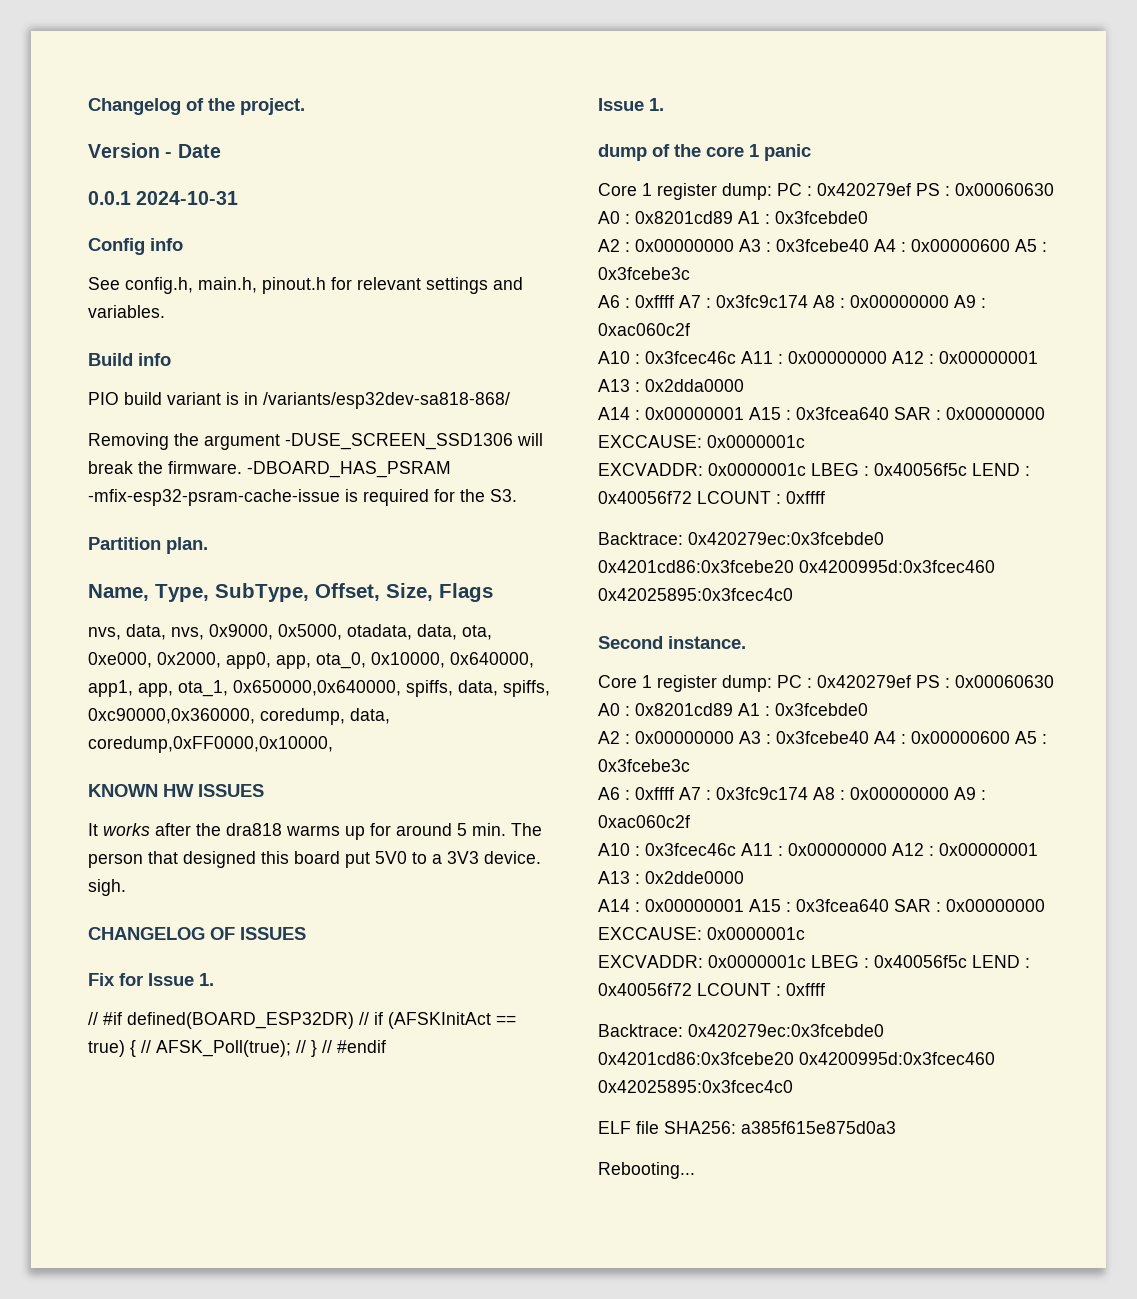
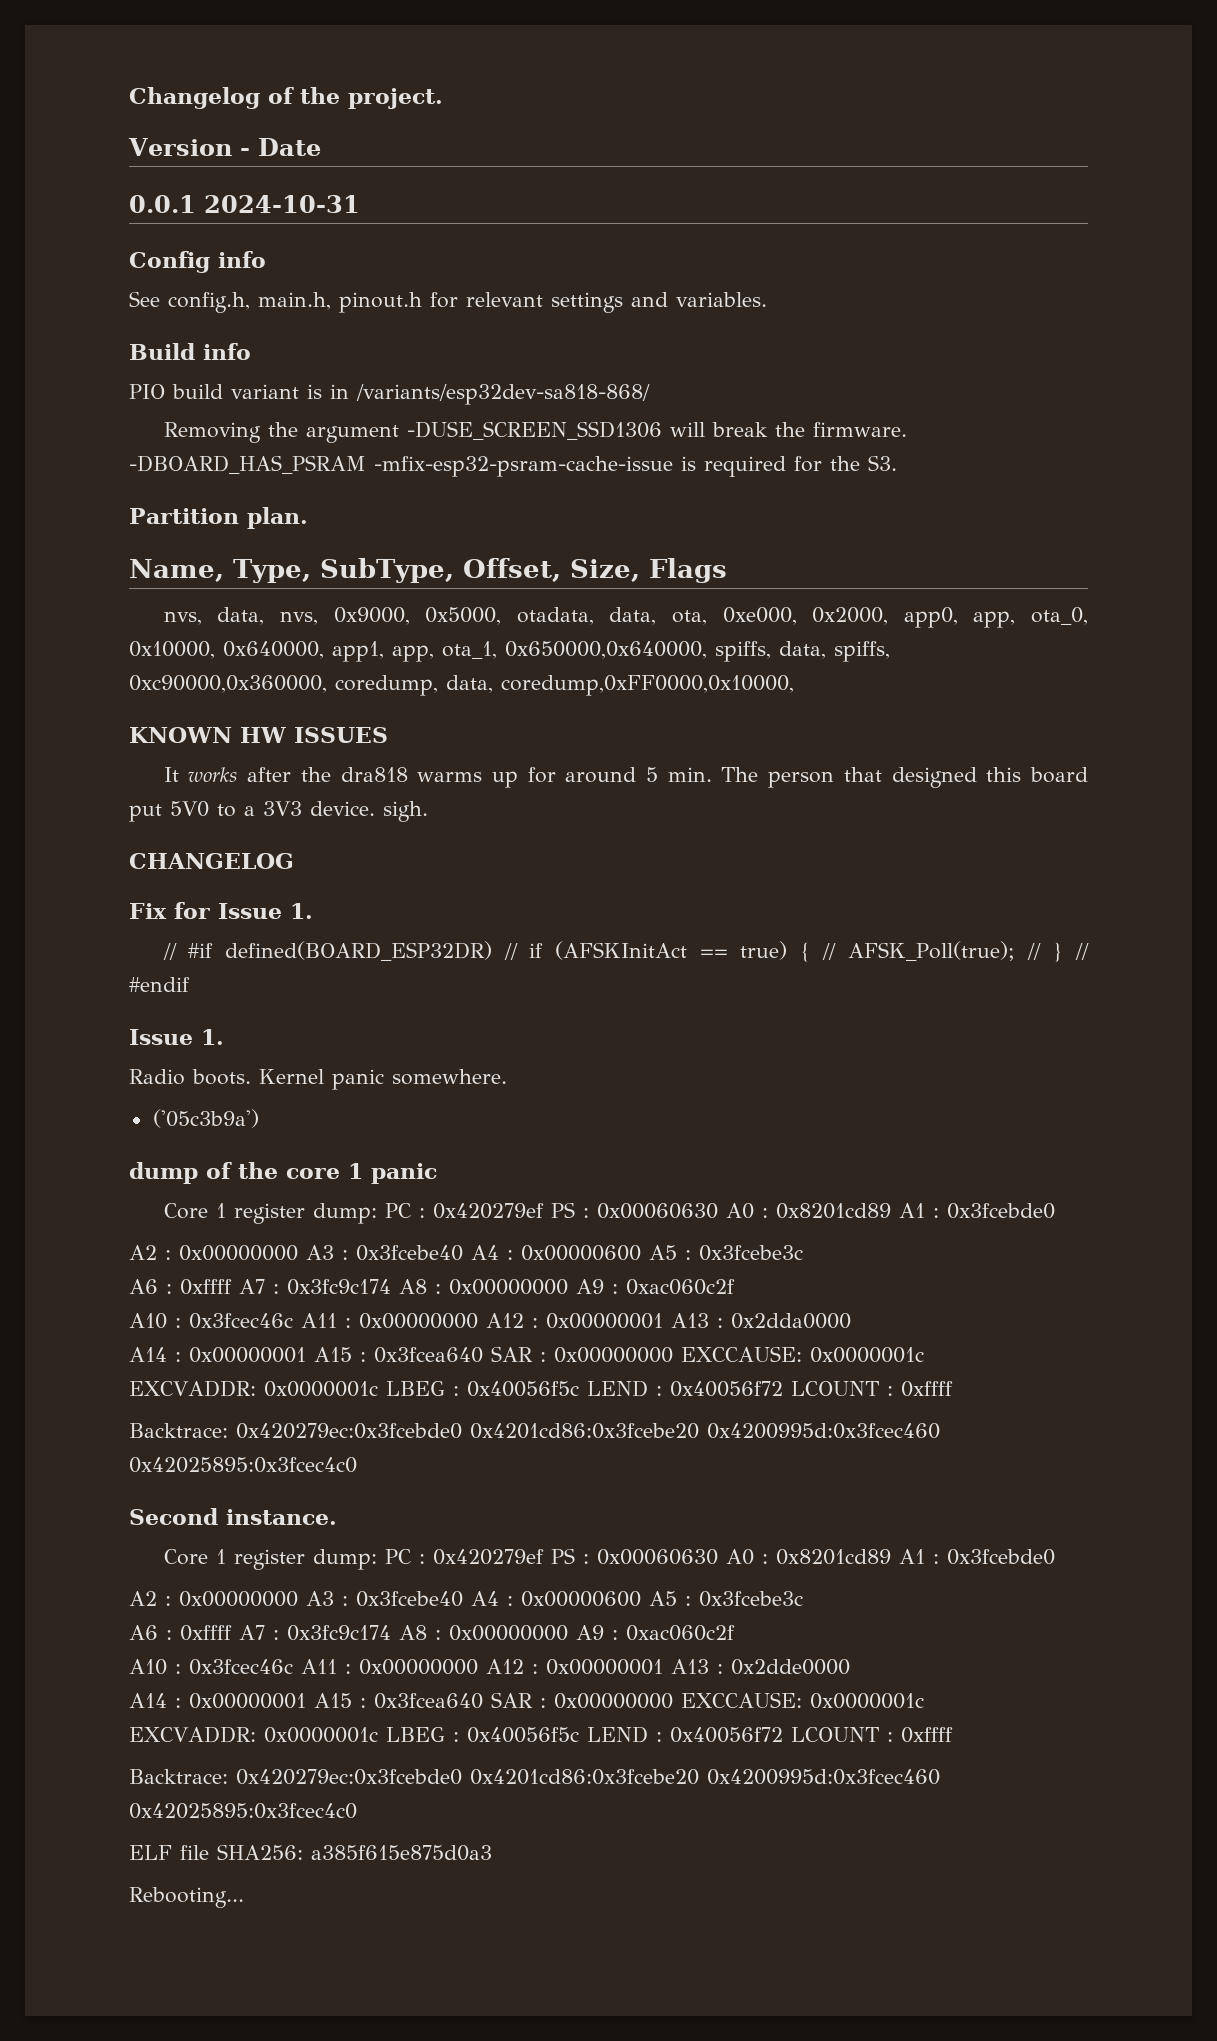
[210,927,306,940] OF ISSUES -> (294, 861) none
(664, 104) none -> [129,1069,507,1090] [152,1109,259,1128] // Radio boots. Kernel panic somewhere. // ('05c3b9a')

